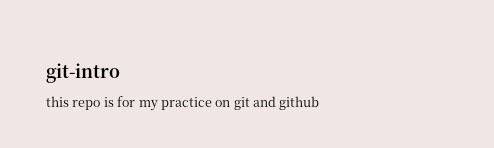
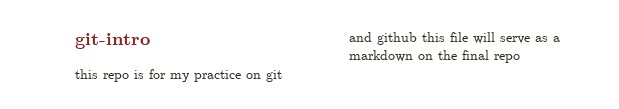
(320, 103) none -> [422,32,560,44] [349,50,520,63] this file will serve as a markdown on the final repo

